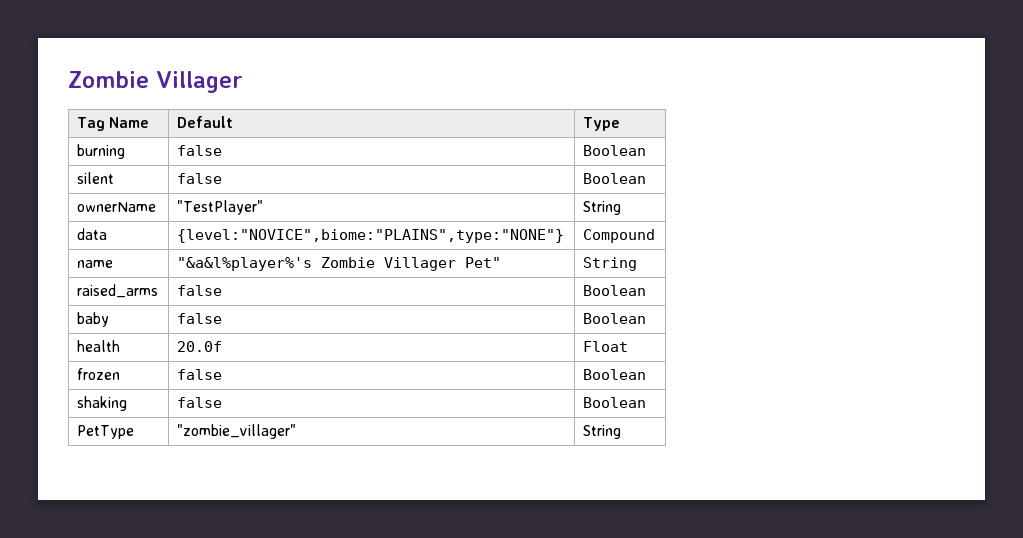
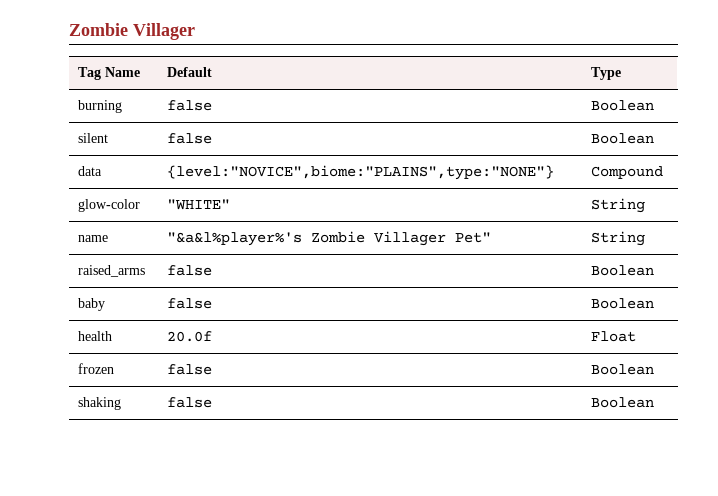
[77,202,157,212] [177,200,264,215] [583,201,622,215] // ownerName | "TestPlayer" | String -> (654, 138) none
(656, 236) none -> [77,199,140,212] [166,199,230,210] [590,198,645,213] // glow-color | "WHITE" | String
[77,425,135,439] [177,424,297,439] [583,425,622,439] // PetType | "zombie_villager" | String -> (654, 402) none

